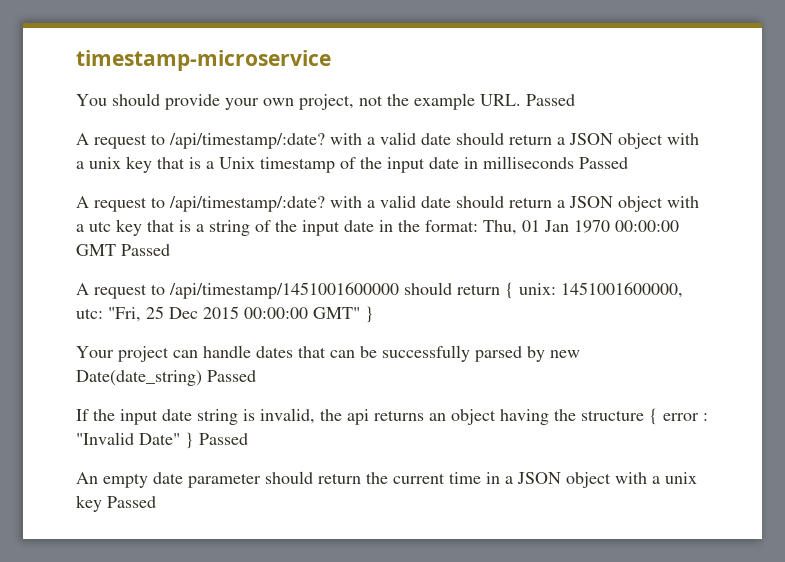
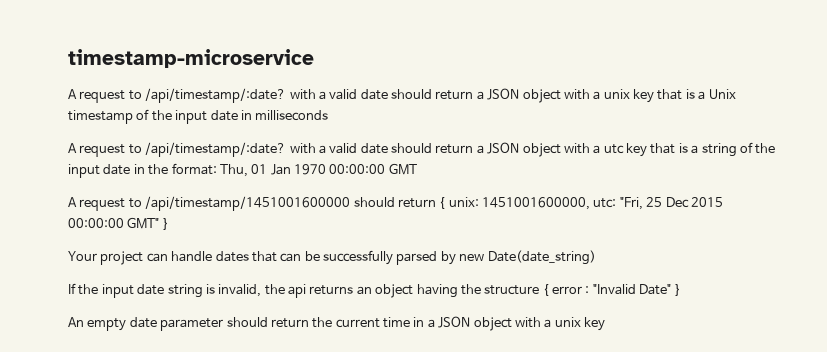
[76,93,575,110] // You should provide your own project, not the example URL. Passed -> (314, 58) none
[579,157,628,169] Passed -> (329, 115) none
[121,244,170,256] Passed -> (417, 169) none
[207,370,256,382] Passed -> (596, 257) none
[199,433,248,445] Passed -> (681, 290) none
[107,496,156,508] Passed -> (605, 324) none

